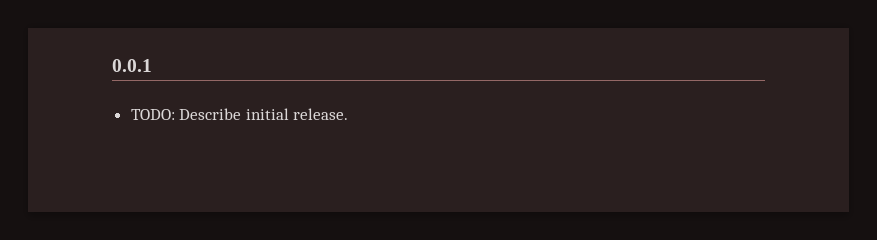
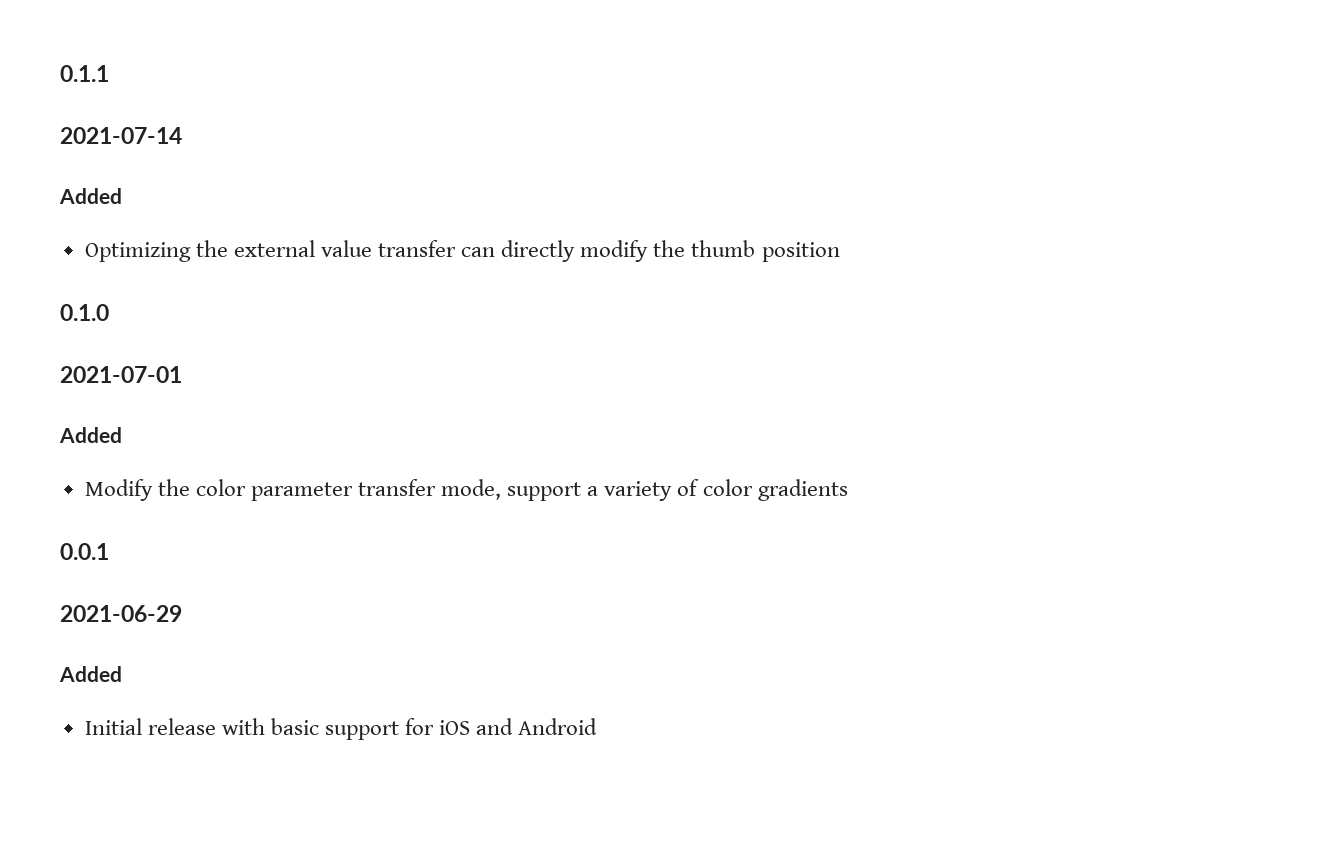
[112,59,152,72] [130,108,349,120] 0.0.1 // TODO: Describe initial release. -> [60,65,109,82] [60,127,182,144] [59,188,122,204] [84,240,840,262] [60,304,109,321] [60,366,182,383] [59,427,122,443] [84,479,848,501] [60,543,109,560] [60,605,182,622] [59,666,122,682] [84,718,598,740] 0.1.1 // 2021-07-14 // Added // Optimizing the external value transfer can directly modify the thumb position // 0.1.0 // 2021-07-01 // Added // Modify the color parameter transfer mode, support a variety of color gradients // 0.0.1 // 2021-06-29 // Added // Initial release with basic support for iOS and Android

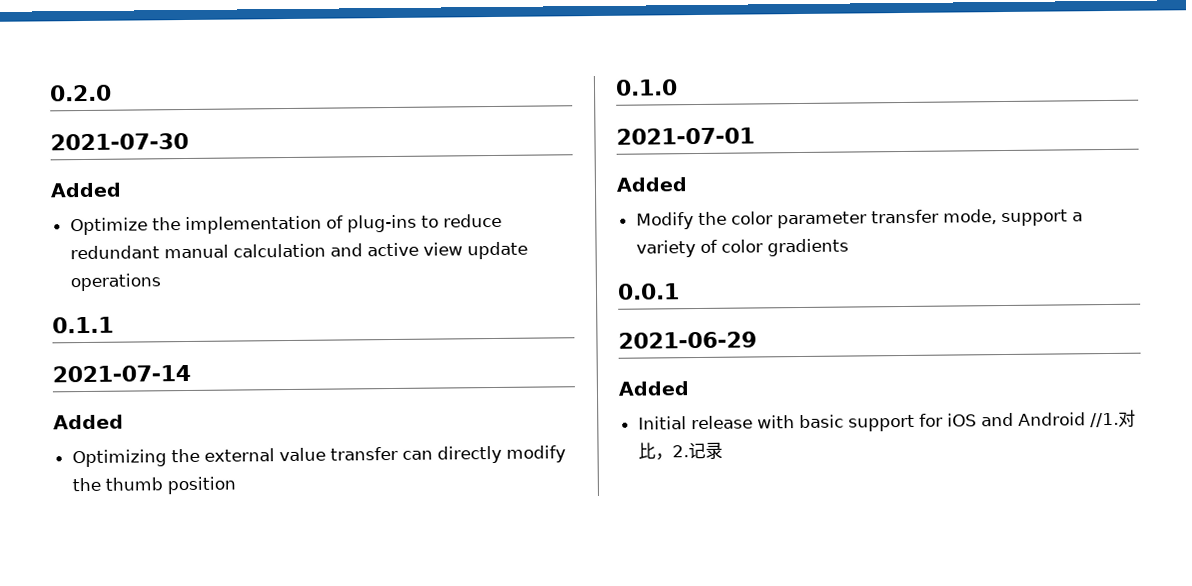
(60, 73) none -> [49,84,112,102] [50,132,189,151] [50,182,122,198] [69,213,502,236] [69,241,528,260] [69,273,161,292] 0.2.0 // 2021-07-30 // Added // Optimize the implementation of plug-ins to reduce redundant manual calculation and active view update operations //
(598, 726) none -> [1089,409,1136,428] [637,441,723,461] //1.对比，2.记录

